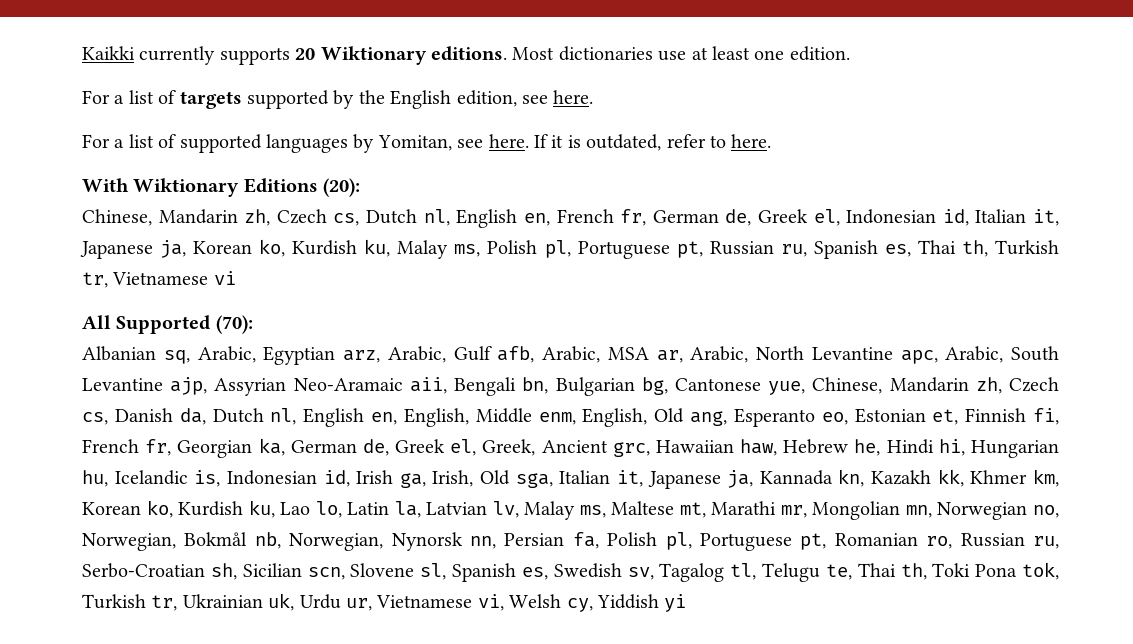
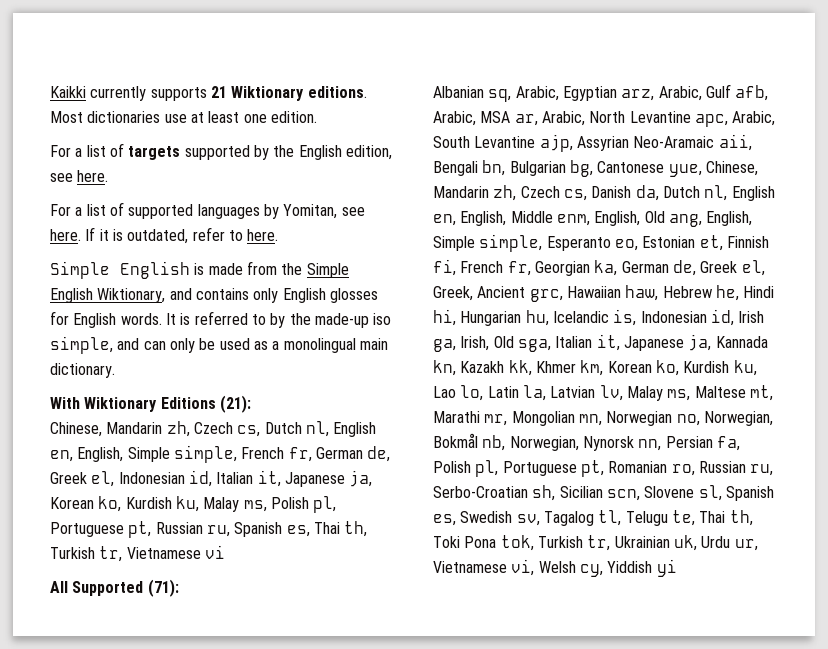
[295,48,316,60] 20 -> [210,86,227,98] 21
(772, 141) none -> [50,261,349,279] [50,288,378,303] [50,311,392,328] [50,336,388,354] [50,363,115,378] // Simple English is made from the Simple English Wiktionary, and contains only English glosses for English words. It is referred to by the made-up iso simple, and can only be used as a monolingual main dictionary.
[323,178,361,197] (20): -> [219,395,251,413] (21):
(550, 219) none -> [77,445,237,463] English, Simple simple,
[215,315,253,334] (70): -> [147,579,179,597] (71):
(727, 418) none -> [706,211,753,226] [433,234,543,252] English, Simple simple,

